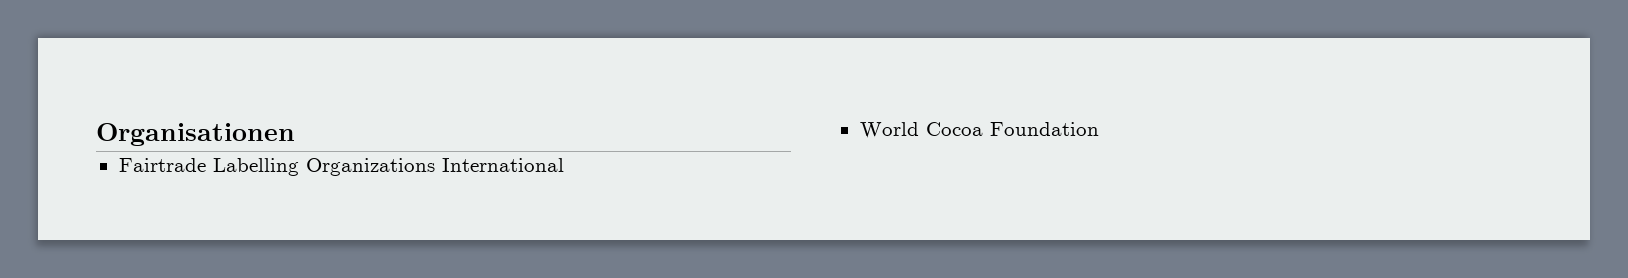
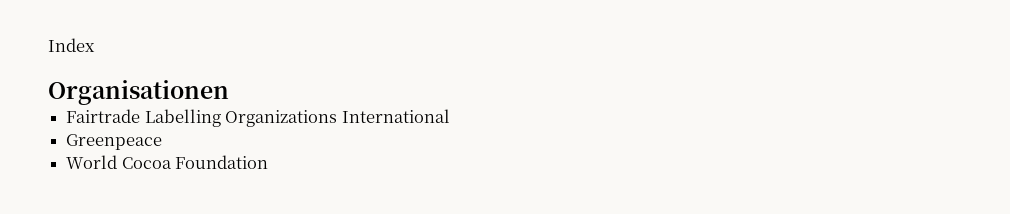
(96, 134) none -> [48,38,95,52] Index //
(564, 165) none -> [66,134,163,150] // Greenpeace

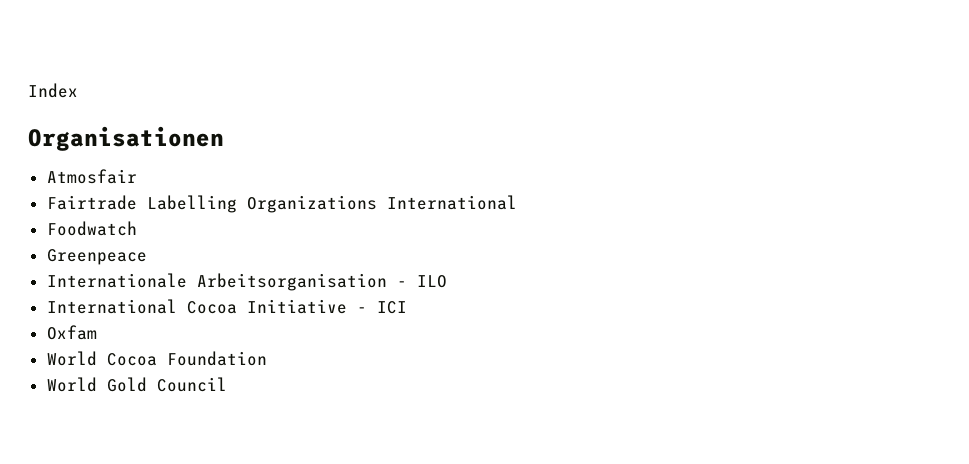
(229, 92) none -> [46,169,137,184] // Atmosfair
(450, 116) none -> [46,221,137,236] // Foodwatch
(163, 142) none -> [46,273,447,291] [46,299,407,314] [46,325,97,340] // Internationale Arbeitsorganisation - ILO // International Cocoa Initiative - ICI // Oxfam
(269, 162) none -> [46,377,227,392] // World Gold Council

